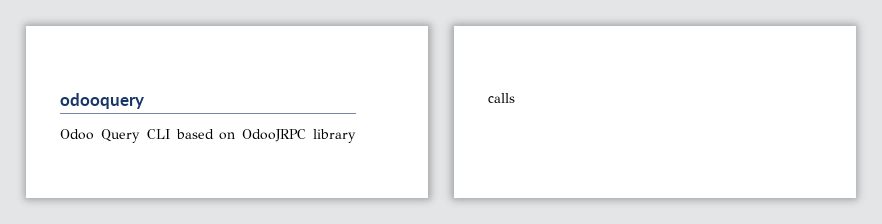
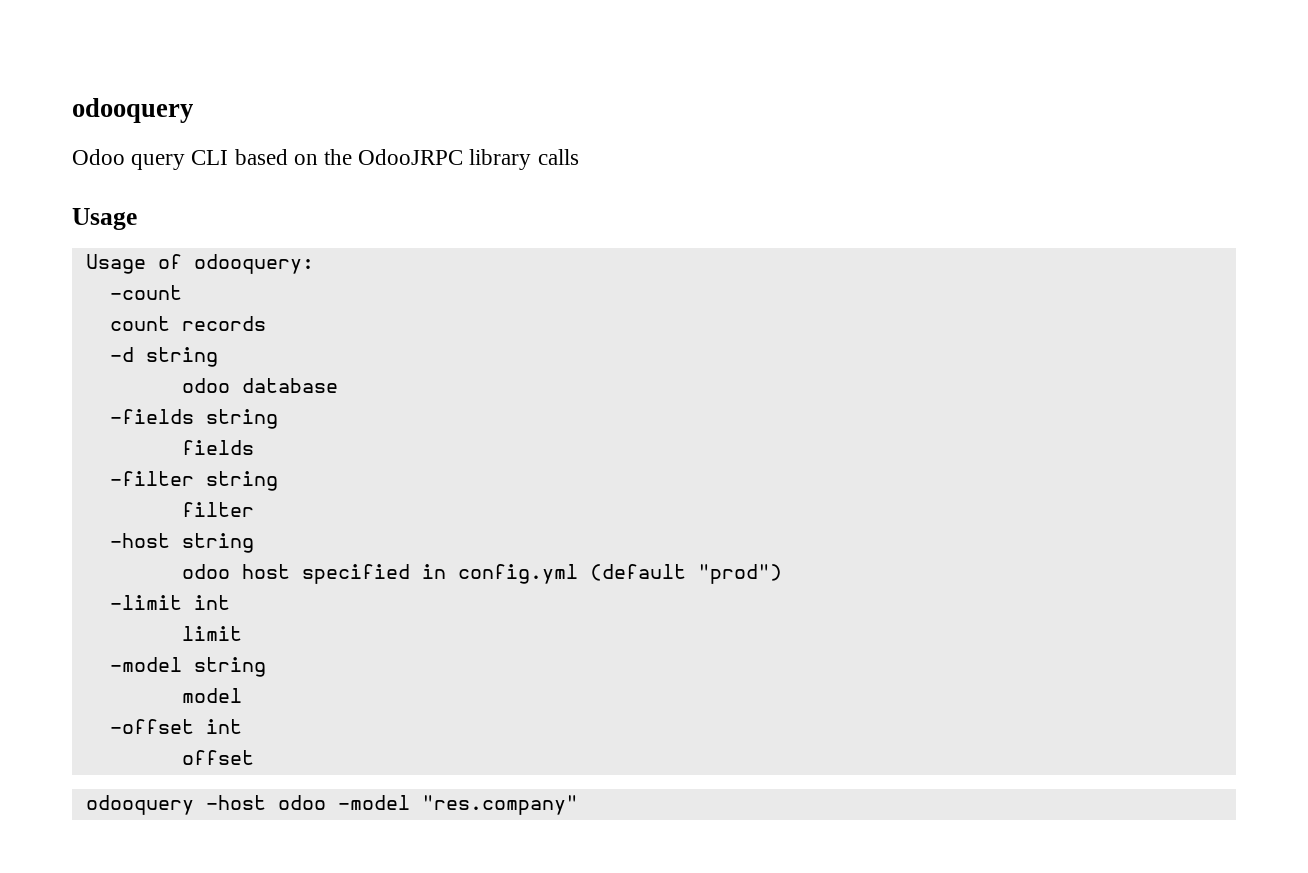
[100,129,140,143] Query -> [131,154,186,170] query
(236, 136) none -> [324,149,353,165] the
(515, 98) none -> [72,208,137,230] [85,254,314,274] [109,285,182,300] [109,316,266,331] [109,347,218,367] [181,378,338,393] [109,409,278,429] [181,440,254,455] [109,471,278,491] [181,502,254,517] [109,533,254,553] [181,564,782,584] [109,595,230,610] [181,626,242,641] [109,657,266,677] [181,688,242,703] [109,719,242,734] [181,750,254,765] [85,795,578,815] // Usage // Usage of odooquery: // -count // count records // -d string // odoo database // -fields string // fields // -filter string // filter // -host string // odoo host specified in config.yml (default "prod") // -limit int // limit // -model string // model // -offset int // offset // odooquery -host odoo -model "res.company"

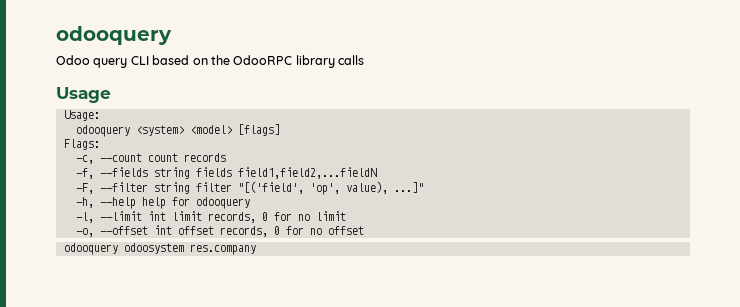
[358,149,464,165] OdooJRPC -> [233,55,293,65] OdooRPC
[85,254,314,274] [109,285,182,300] Usage of odooquery: // -count // -> [63,110,100,121] [75,124,280,137] [63,139,100,150] [75,153,142,164] Usage: // odooquery <system> <model> [flags] // Flags: // -c, --count
[109,347,218,367] [181,378,338,393] [109,409,278,429] [181,440,254,455] [109,471,278,491] [181,502,254,517] [109,533,254,553] [181,564,782,584] [109,595,230,610] [181,626,242,641] [109,657,266,677] [181,688,242,703] [109,719,242,734] [181,750,254,765] [85,795,578,815] -d string // odoo database // -fields string // fields // -filter string // filter // -host string // odoo host specified in config.yml (default "prod") // -limit int // limit // -model string // model // -offset int // offset // odooquery -host odoo -model "res.company" -> [75,167,377,179] [75,181,424,195] [75,197,250,209] [75,211,346,223] [75,225,364,237] [63,243,256,255] -f, --fields string fields field1,field2,...fieldN // -F, --filter string filter "[('field', 'op', value), ...]" // -h, --help help for odooquery // -l, --limit int limit records, 0 for no limit // -o, --offset int offset records, 0 for no offset // odooquery odoosystem res.company

